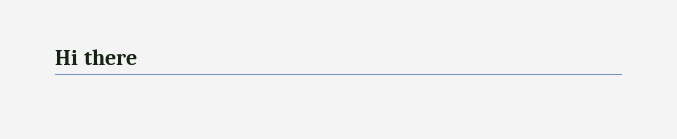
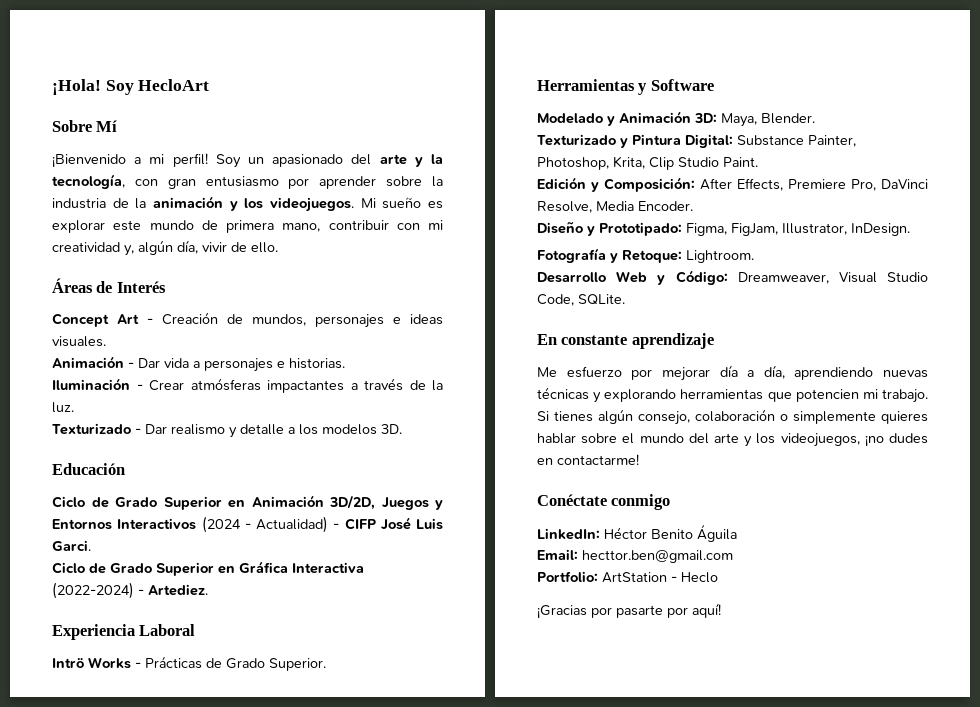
[55,49,137,65] Hi there -> [52,79,210,95] [52,120,118,132] [52,153,443,168] [52,174,443,189] [52,196,444,212] [52,220,443,233] [52,240,278,256] [52,278,166,293] [52,312,443,328] [52,336,106,347] [52,356,345,372] [52,378,443,393] [52,402,74,413] [52,423,402,438] [52,463,125,475] [52,495,443,510] [52,516,443,533] [52,540,91,551] [52,561,364,576] [52,582,208,599] [52,624,196,640] [52,656,326,671] [537,79,714,95] [537,111,815,127] [537,134,856,148] [537,156,758,170] [537,177,928,192] [537,201,693,213] [537,221,910,236] [537,248,754,263] [537,270,928,285] [537,294,625,306] [537,333,714,349] [537,365,928,381] [537,387,928,403] [537,409,928,425] [537,433,928,447] [537,454,639,465] [537,494,671,510] [537,524,737,542] [537,549,733,563] [537,571,718,583] [537,603,721,618] ¡Hola! Soy HecloArt // Sobre Mí // ¡Bienvenido a mi perfil! Soy un apasionado del arte y la tecnología, con gran entusiasmo por aprender sobre la industria de la animación y los videojuegos. Mi sueño es explorar este mundo de primera mano, contribuir con mi creatividad y, algún día, vivir de ello. // Áreas de Interés // Concept Art - Creación de mundos, personajes e ideas visuales. // Animación - Dar vida a personajes e historias. // Iluminación - Crear atmósferas impactantes a través de la luz. // Texturizado - Dar realismo y detalle a los modelos 3D. // Educación // Ciclo de Grado Superior en Animación 3D/2D, Juegos y Entornos Interactivos (2024 - Actualidad) - CIFP José Luis Garci. // Ciclo de Grado Superior en Gráfica Interactiva (2022-2024) - Artediez. // Experiencia Laboral // Intrö Works - Prácticas de Grado Superior. // Herramientas y Software // Modelado y Animación 3D: Maya, Blender. // Texturizado y Pintura Digital: Substance Painter, Photoshop, Krita, Clip Studio Paint. // Edición y Composición: After Effects, Premiere Pro, DaVinci Resolve, Media Encoder. // Diseño y Prototipado: Figma, FigJam, Illustrator, InDesign. // Fotografía y Retoque: Lightroom. // Desarrollo Web y Código: Dreamweaver, Visual Studio Code, SQLite. // En constante aprendizaje // Me esfuerzo por mejorar día a día, aprendiendo nuevas técnicas y explorando herramientas que potencien mi trabajo. Si tienes algún consejo, colaboración o simplemente quieres hablar sobre el mundo del arte y los videojuegos, ¡no dudes en contactarme! // Conéctate conmigo // LinkedIn: Héctor Benito Águila // Email: hecttor.ben@gmail.com // Portfolio: ArtStation - Heclo // ¡Gracias por pasarte por aquí!

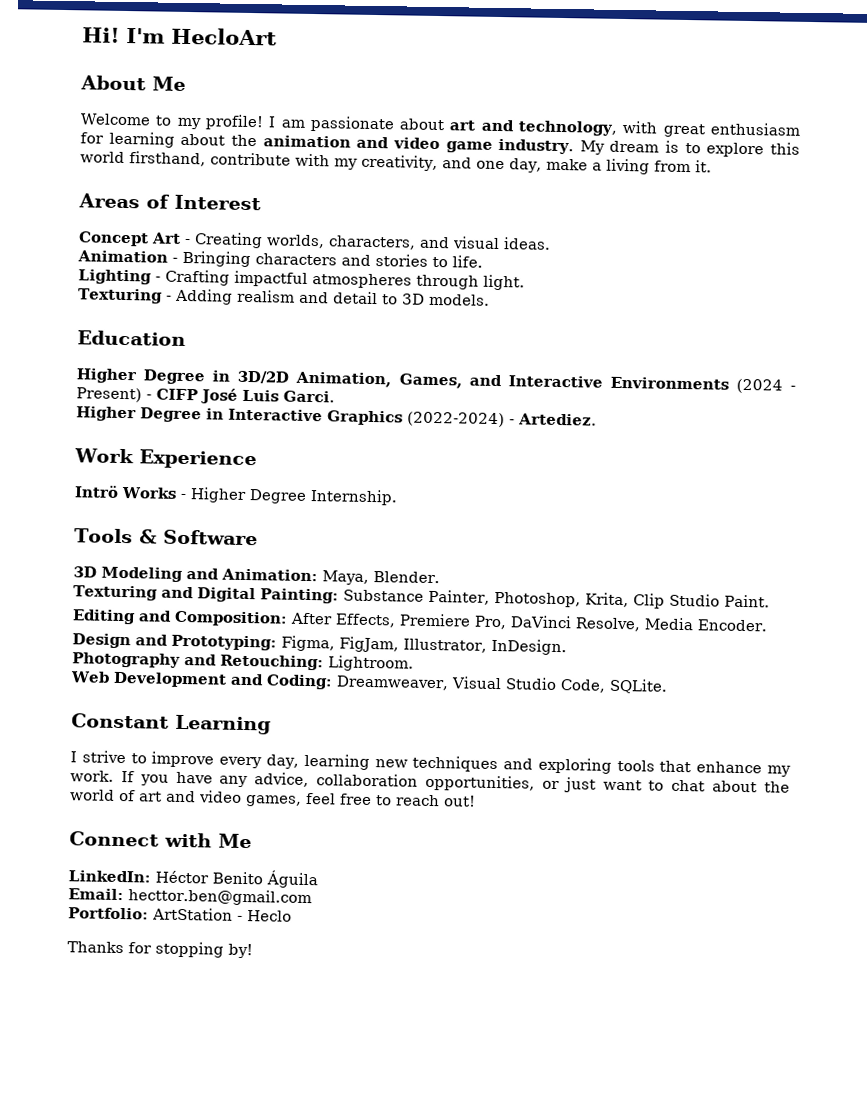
[52,79,134,95] ¡Hola! Soy -> [82,27,165,44] Hi! I'm
[52,120,118,132] [52,153,443,168] [52,174,443,189] [52,196,444,212] [52,220,443,233] [52,240,278,256] [52,278,166,293] [52,312,443,328] [52,336,106,347] [52,356,345,372] [52,378,443,393] [52,402,74,413] [52,423,402,438] [52,463,125,475] [52,495,443,510] [52,518,197,530] Sobre Mí // ¡Bienvenido a mi perfil! Soy un apasionado del arte y la tecnología, con gran entusiasmo por aprender sobre la industria de la animación y los videojuegos. Mi sueño es explorar este mundo de primera mano, contribuir con mi creatividad y, algún día, vivir de ello. // Áreas de Interés // Concept Art - Creación de mundos, personajes e ideas visuales. // Animación - Dar vida a personajes e historias. // Iluminación - Crear atmósferas impactantes a través de la luz. // Texturizado - Dar realismo y detalle a los modelos 3D. // Educación // Ciclo de Grado Superior en Animación 3D/2D, Juegos y Entornos Interactivos -> [80,75,186,91] [80,113,801,138] [80,131,800,158] [80,151,712,175] [78,193,261,211] [78,231,551,250] [77,250,483,268] [78,269,525,291] [78,288,490,306] [77,330,186,346] [76,368,729,390] About Me // Welcome to my profile! I am passionate about art and technology, with great enthusiasm for learning about the animation and video game industry. My dream is to explore this world firsthand, contribute with my creativity, and one day, make a living from it. // Areas of Interest // Concept Art - Creating worlds, characters, and visual ideas. // Animation - Bringing characters and stories to life. // Lighting - Crafting impactful atmospheres through light. // Texturing - Adding realism and detail to 3D models. // Education // Higher Degree in 3D/2D Animation, Games, and Interactive Environments
[256,516,328,533] Actualidad) -> [76,387,142,403] Present)
[52,561,364,576] Ciclo de Grado Superior en Gráfica Interactiva -> [76,406,403,426] Higher Degree in Interactive Graphics
[52,624,196,640] Experiencia Laboral -> [74,448,257,470] Work Experience
[145,656,326,671] [537,79,714,95] [537,111,815,127] [537,134,733,148] Prácticas de Grado Superior. // Herramientas y Software // Modelado y Animación 3D: Maya, Blender. // Texturizado y Pintura Digital: -> [189,487,398,506] [74,528,258,546] [73,566,440,585] [73,585,339,604] Higher Degree Internship. // Tools & Software // 3D Modeling and Animation: Maya, Blender. // Texturing and Digital Painting:
[537,177,695,192] Edición y Composición: -> [72,609,288,627] Editing and Composition:
[537,221,682,236] Diseño y Prototipado: -> [72,633,277,651] Design and Prototyping:
[537,248,754,263] [537,270,728,285] Fotografía y Retoque: Lightroom. // Desarrollo Web y Código: -> [72,652,414,672] [70,671,333,690] Photography and Retouching: Lightroom. // Web Development and Coding:
[537,333,714,349] [537,365,928,381] [537,387,928,403] [537,409,928,425] [537,433,928,447] [537,454,639,465] [537,494,671,510] En constante aprendizaje // Me esfuerzo por mejorar día a día, aprendiendo nuevas técnicas y explorando herramientas que potencien mi trabajo. Si tienes algún consejo, colaboración o simplemente quieres hablar sobre el mundo del arte y los videojuegos, ¡no dudes en contactarme! // Conéctate conmigo -> [71,713,271,735] [70,750,791,777] [70,770,791,793] [70,789,476,807] [69,831,252,849] Constant Learning // I strive to improve every day, learning new techniques and exploring tools that enhance my work. If you have any advice, collaboration opportunities, or just want to chat about the world of art and video games, feel free to reach out! // Connect with Me
[537,603,721,618] ¡Gracias por pasarte por aquí! -> [67,941,253,959] Thanks for stopping by!

